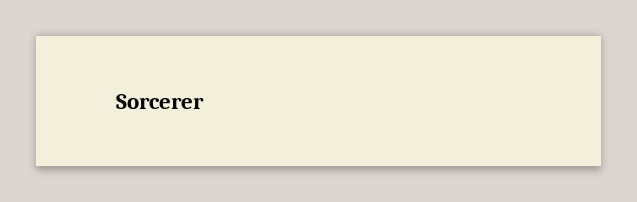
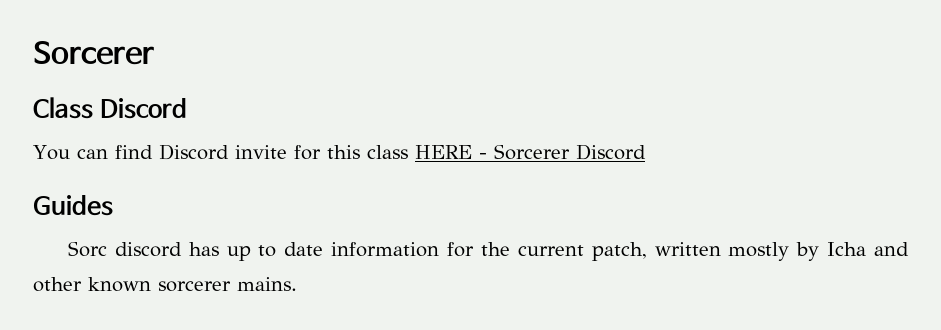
[116,94,204,109] Sorcerer -> [33,41,154,65] [33,97,187,119] [33,144,646,160] [33,195,113,216] [67,241,910,261] [33,277,297,292] Sorcerer // Class Discord // You can find Discord invite for this class HERE - Sorcerer Discord // Guides // Sorc discord has up to date information for the current patch, written mostly by Icha and other known sorcerer mains.

